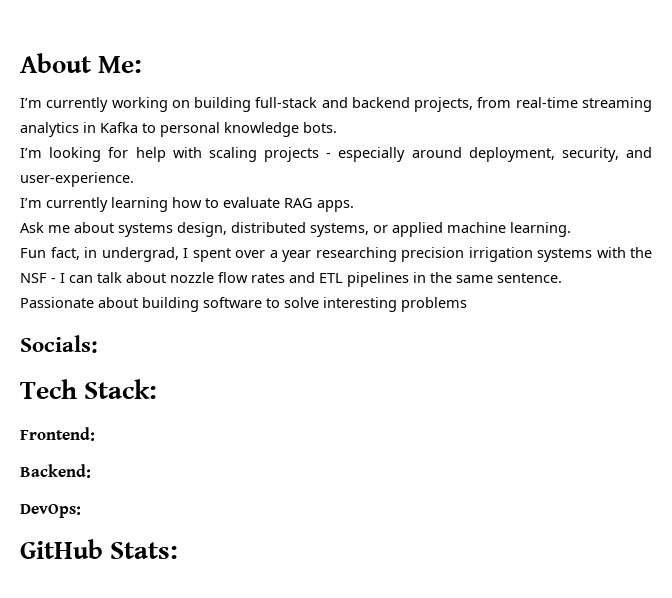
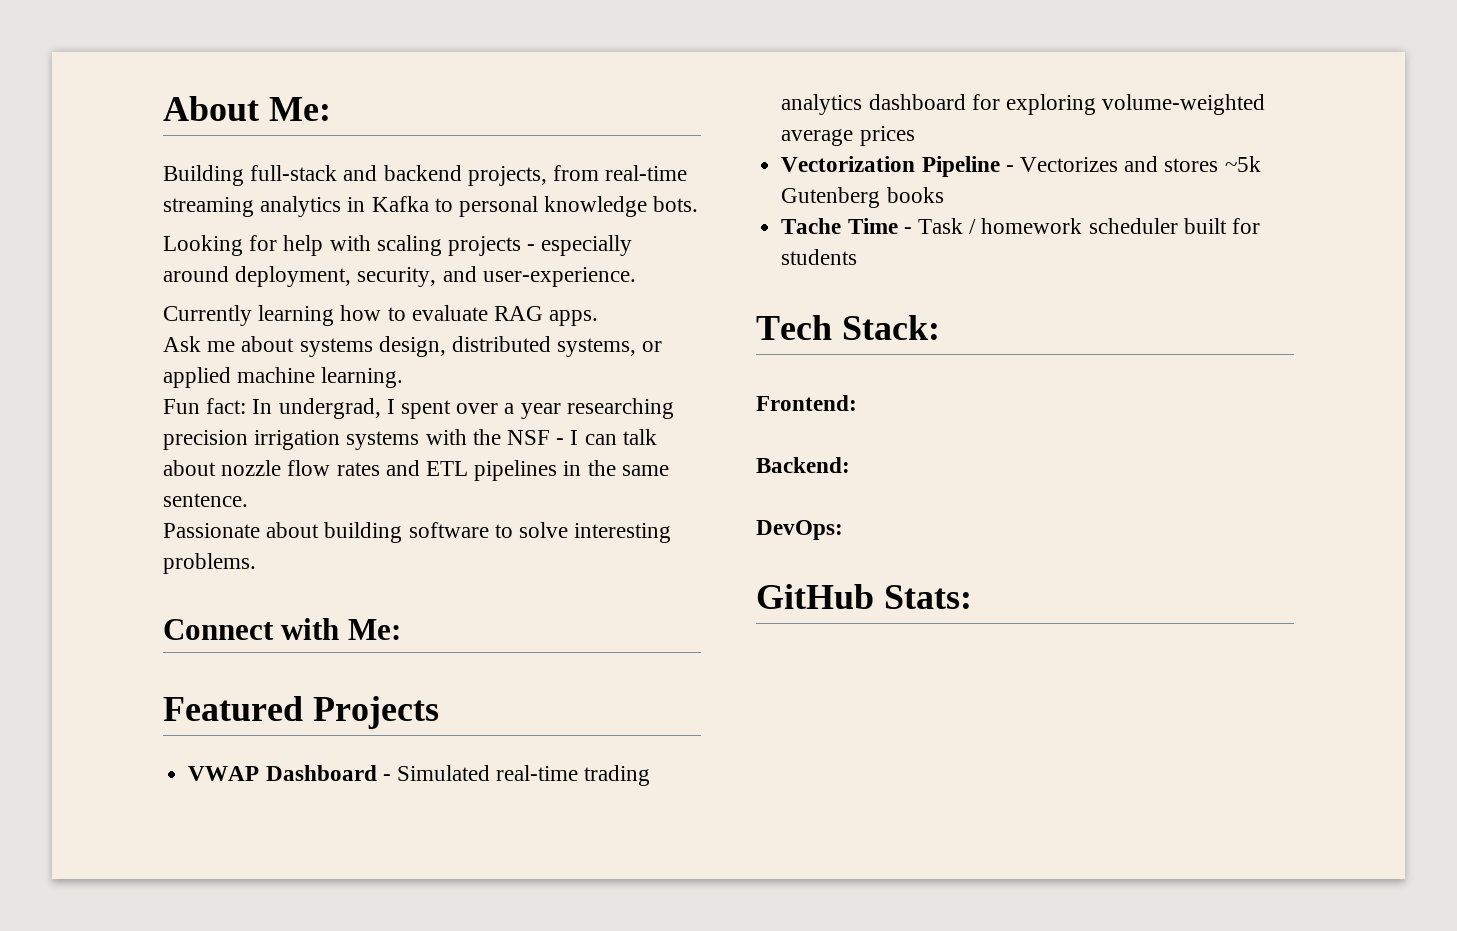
[20,97,252,112] I’m currently working on building -> [163,165,244,186] Building
[20,147,102,162] I’m looking -> [163,235,243,256] Looking
[20,197,108,212] I’m currently -> [163,305,252,326] Currently
[50,247,97,260] fact, in -> [206,398,273,414] fact: In
[401,297,467,312] [20,335,98,353] problems // Socials: -> [163,553,256,574] [163,618,401,640] [163,696,439,729] [188,765,651,786] [781,94,1266,115] [781,126,915,146] [781,156,1261,177] [781,187,944,208] [781,218,1260,234] [781,249,858,265] problems. // Connect with Me: // Featured Projects // VWAP Dashboard - Simulated real-time trading analytics dashboard for exploring volume-weighted average prices // Vectorization Pipeline - Vectorizes and stores ~5k Gutenberg books // Tache Time - Task / homework scheduler built for students

